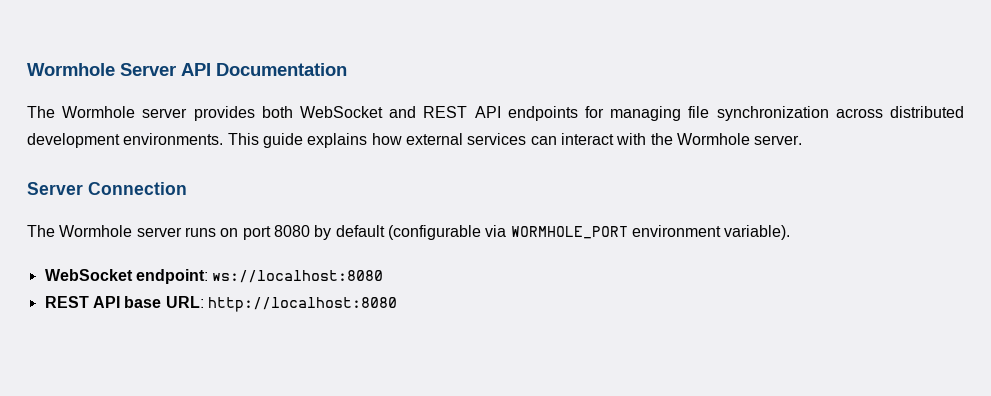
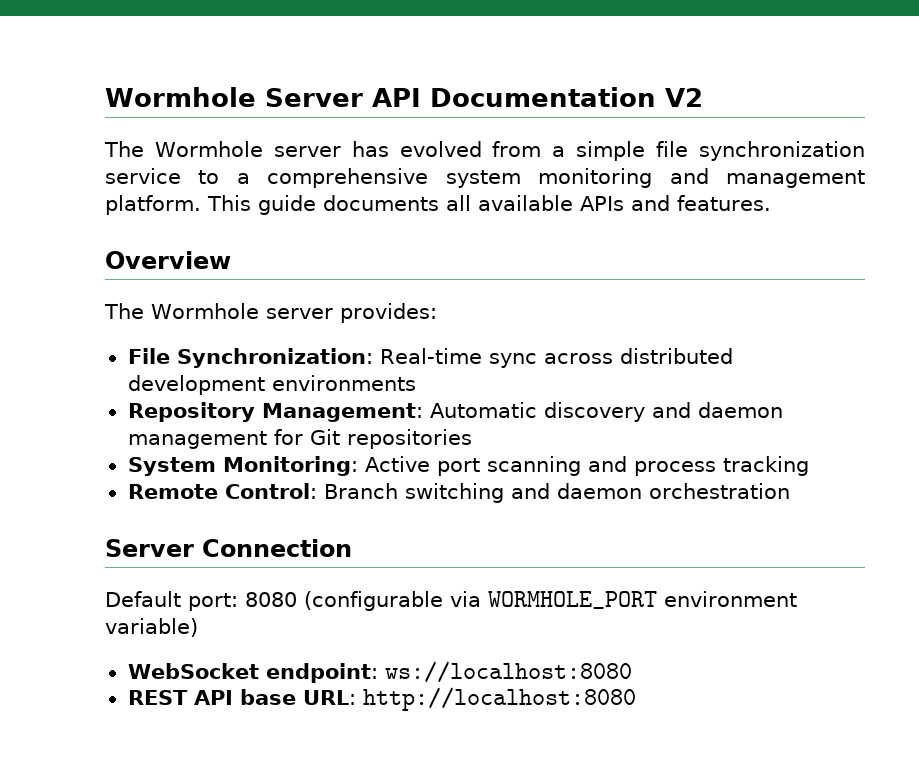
[27,106,965,121] [27,133,803,148] [27,182,187,195] [27,225,385,240] // The Wormhole server provides both WebSocket and REST API endpoints for managing file synchronization across distributed development environments. This guide explains how external services can interact with the Wormhole server. // Server Connection // The Wormhole server runs on port 8080 by default -> [664,88,703,107] [104,141,865,161] [105,168,865,188] [105,195,771,215] [105,251,231,269] [104,303,437,323] [127,348,733,368] [127,375,416,395] [127,402,783,422] [127,429,472,449] [127,456,809,476] [127,483,790,503] [105,539,352,557] [105,591,297,611] V2 // The Wormhole server has evolved from a simple file synchronization service to a comprehensive system monitoring and management platform. This guide documents all available APIs and features. // Overview // The Wormhole server provides: // File Synchronization: Real-time sync across distributed development environments // Repository Management: Automatic discovery and daemon management for Git repositories // System Monitoring: Active port scanning and process tracking // Remote Control: Branch switching and daemon orchestration // Server Connection // Default port: 8080
[724,225,791,240] variable). -> [105,618,198,637] variable)

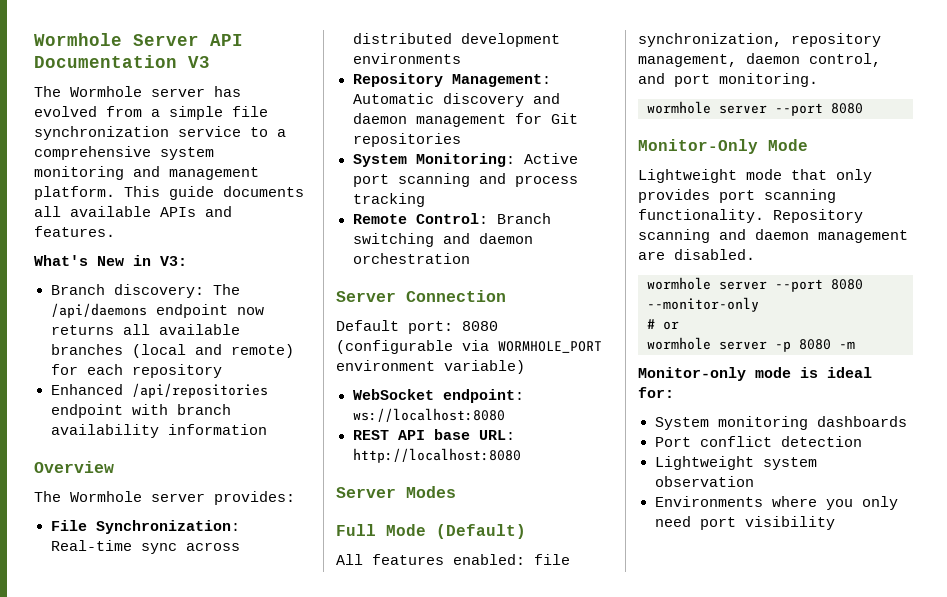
[664,88,703,107] V2 -> [188,56,210,68] V3
(771, 203) none -> [34,255,187,266] [50,284,240,298] [50,303,264,318] [50,324,240,335] [50,344,294,358] [50,364,222,378] [50,383,268,398] [50,404,231,418] [50,424,267,438] // What's New in V3: // Branch discovery: The /api/daemons endpoint now returns all available branches (local and remote) for each repository // Enhanced /api/repositories endpoint with branch availability information
(636, 699) none -> [336,486,456,498] [336,524,526,539] [336,554,570,565] [638,33,881,47] [638,53,881,67] [638,73,818,87] [647,101,863,116] [638,139,808,154] [638,169,872,183] [638,189,836,203] [638,209,863,223] [638,229,908,243] [638,249,755,260] [647,277,863,292] [647,297,759,312] [647,319,679,330] [647,337,855,352] [638,367,872,381] [638,387,674,398] [654,416,907,430] [654,436,862,447] [654,456,817,470] [654,476,754,487] [654,496,898,510] [654,516,835,530] // Server Modes // Full Mode (Default) // All features enabled: file synchronization, repository management, daemon control, and port monitoring. // wormhole server --port 8080 // Monitor-Only Mode // Lightweight mode that only provides port scanning functionality. Repository scanning and daemon management are disabled. // wormhole server --port 8080 --monitor-only // # or // wormhole server -p 8080 -m // Monitor-only mode is ideal for: // System monitoring dashboards // Port conflict detection // Lightweight system observation // Environments where you only need port visibility

